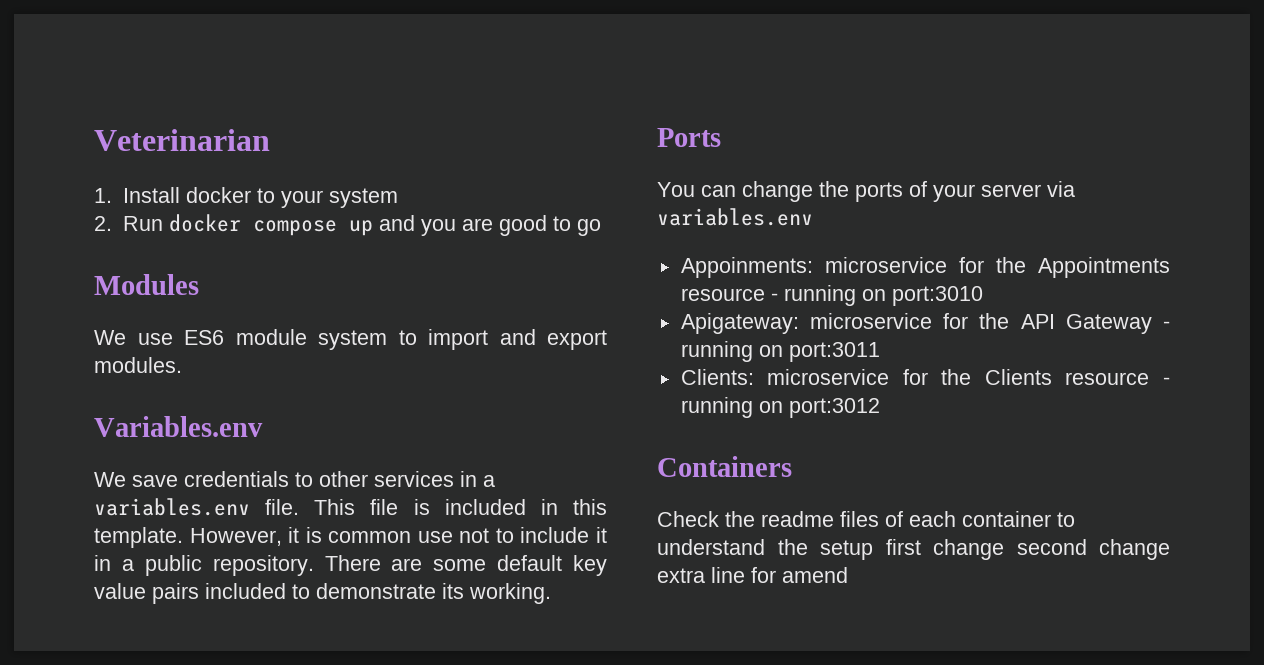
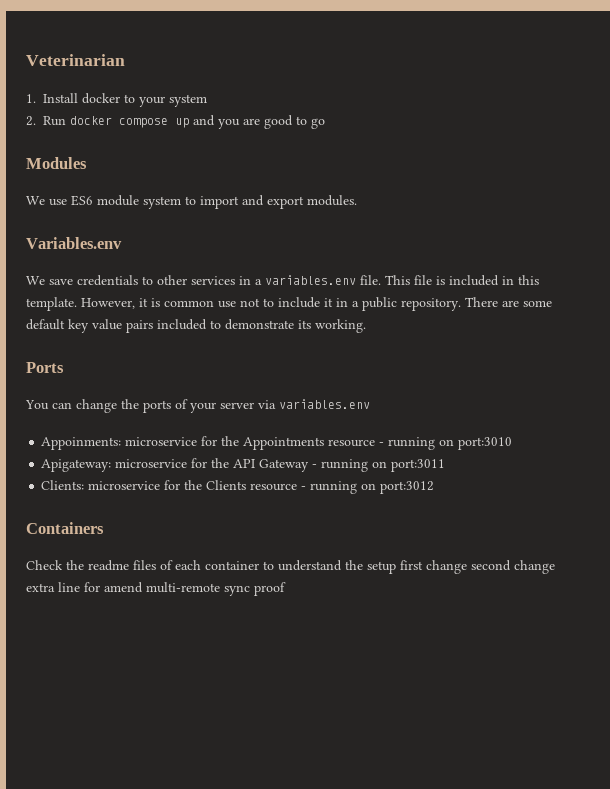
(848, 575) none -> [146,582,286,596] multi-remote sync proof

